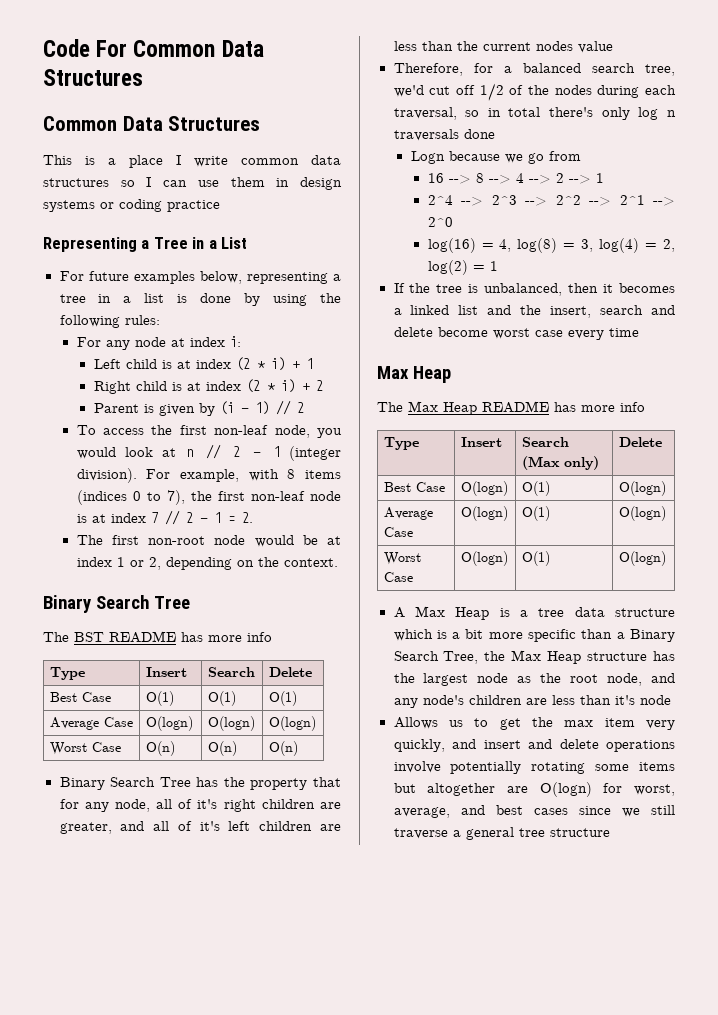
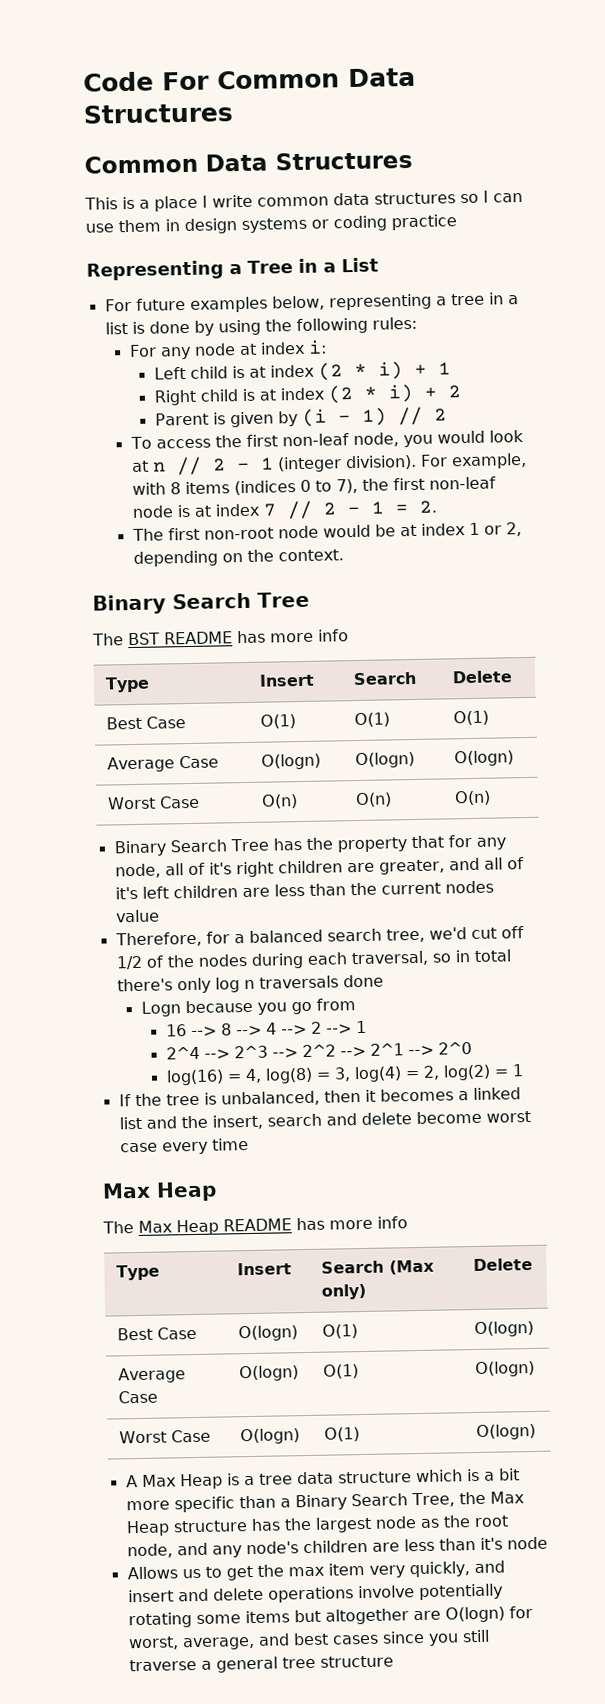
[504,154,523,163] we -> [256,1002,287,1015] you
[621,808,640,817] we -> [427,1633,459,1646] you

